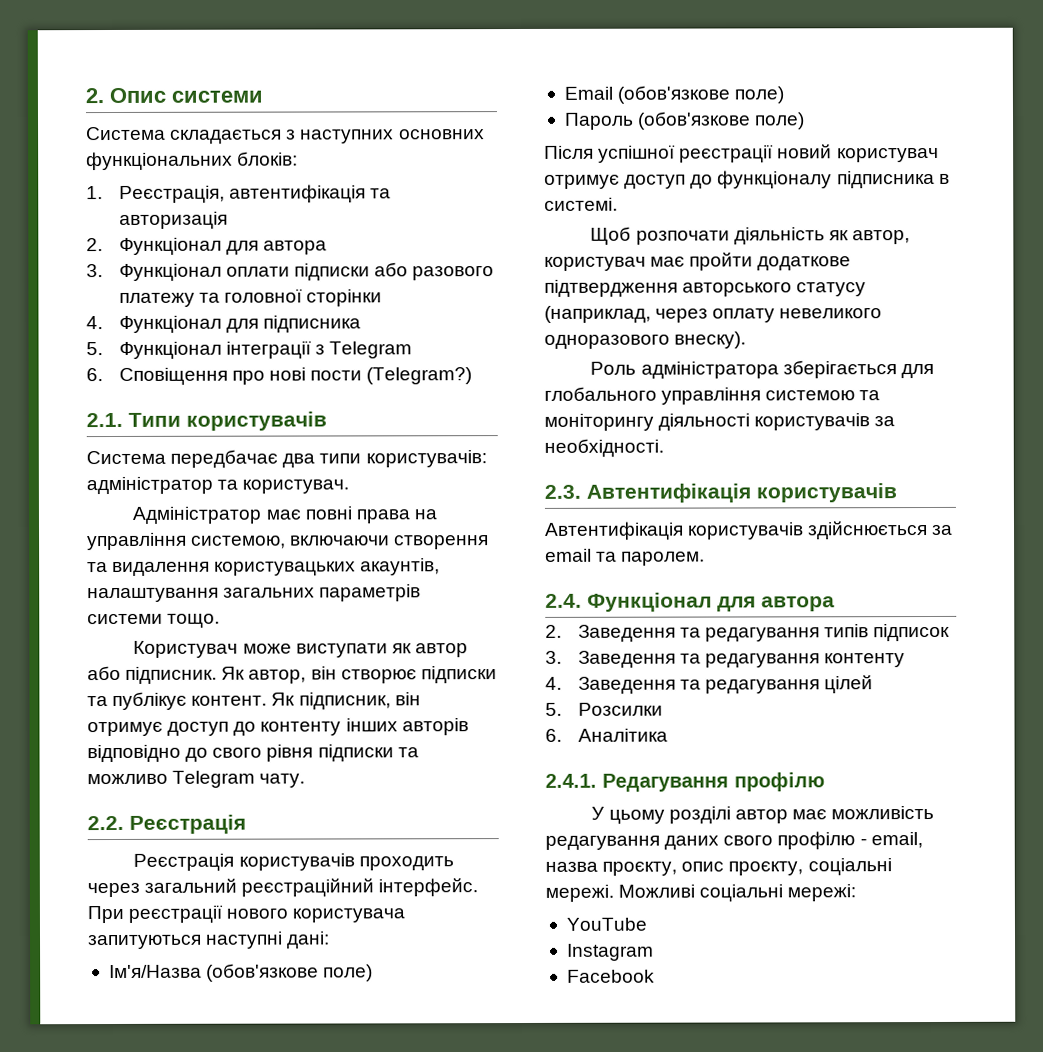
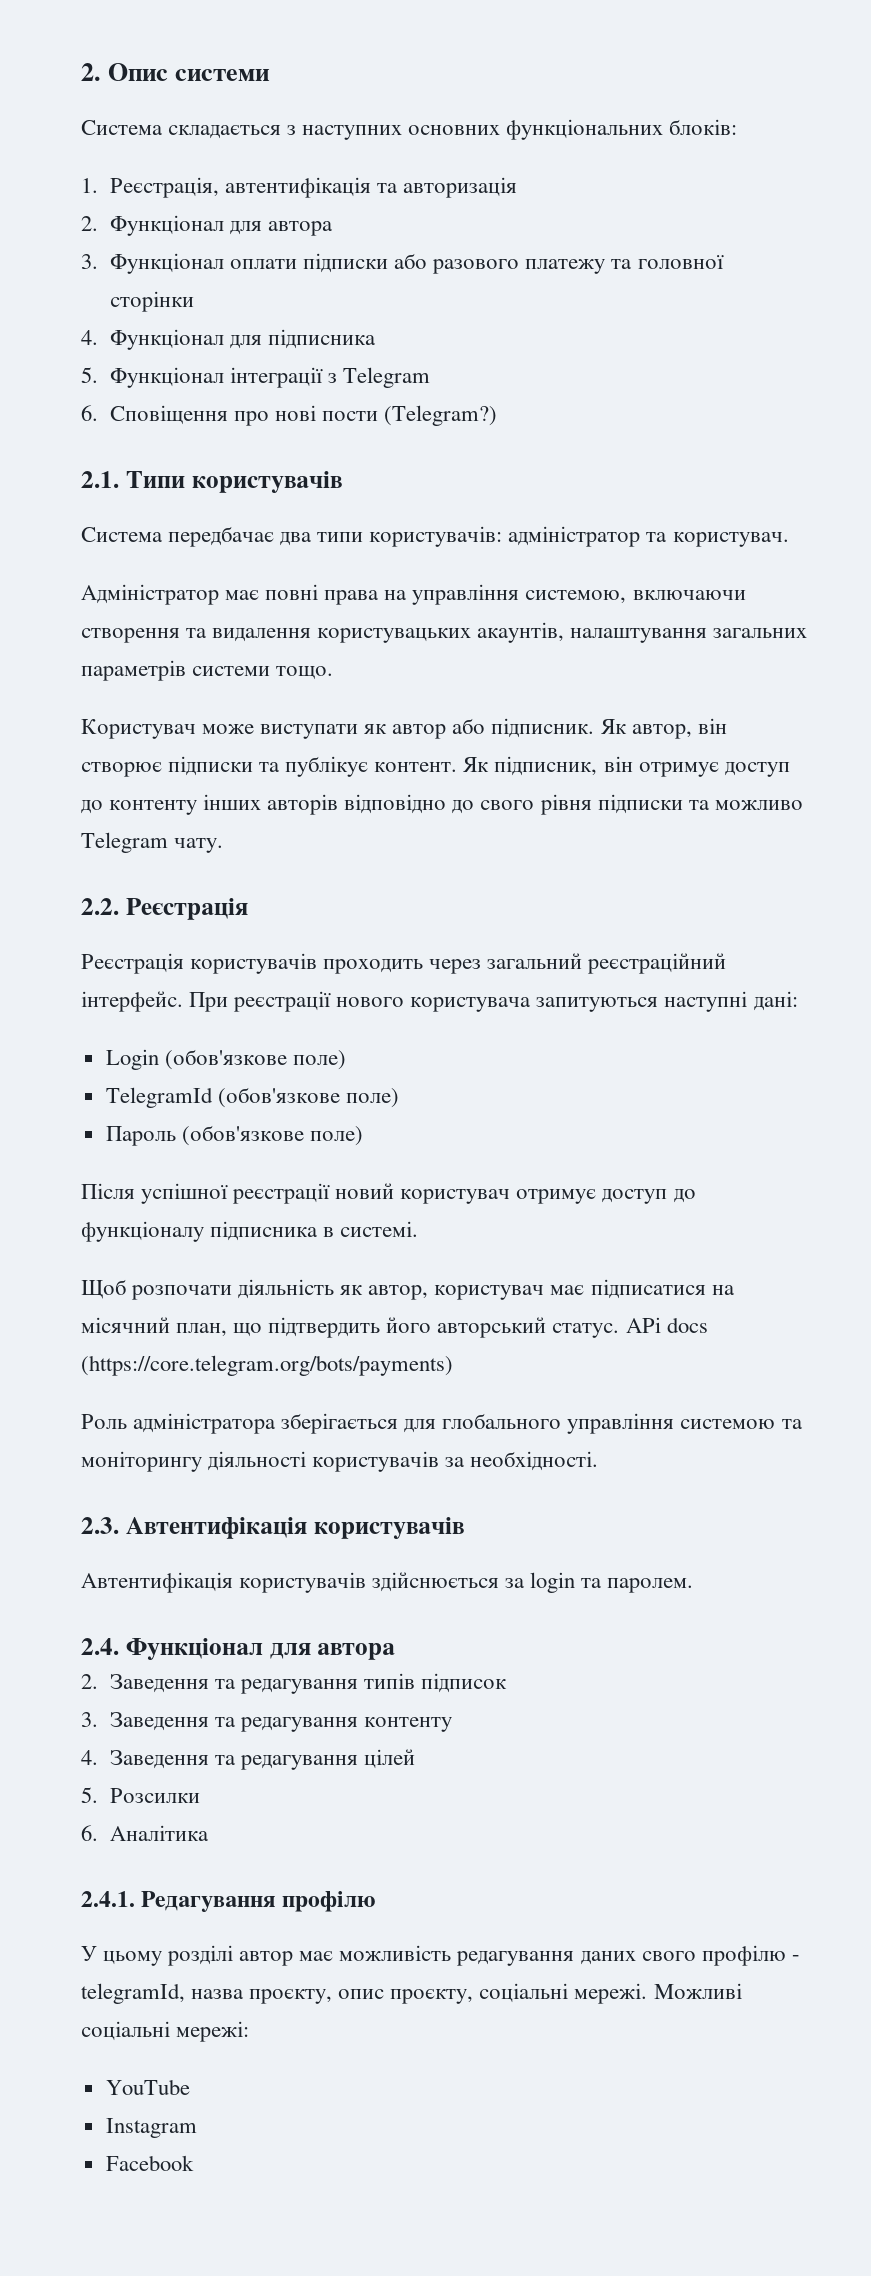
[108,963,374,982] [563,86,613,100] Ім'я/Назва (обов'язкове поле) // Email -> [105,1049,346,1070] [105,1087,213,1108] Login (обов'язкове поле) // TelegramId
[689,252,852,271] [544,279,867,297] [544,305,883,323] [544,331,747,349] пройти додаткове підтвердження авторського статусу (наприклад, через оплату невеликого одноразового внеску). -> [590,1279,735,1299] [81,1317,708,1338] [81,1355,453,1376] підписатися на місячний план, що підтвердить його авторський статус. APi docs (https://core.telegram.org/bots/payments)
[545,548,592,562] email -> [530,1572,576,1593] login
[870,832,923,849] email, -> [81,1983,185,2004] telegramId,

